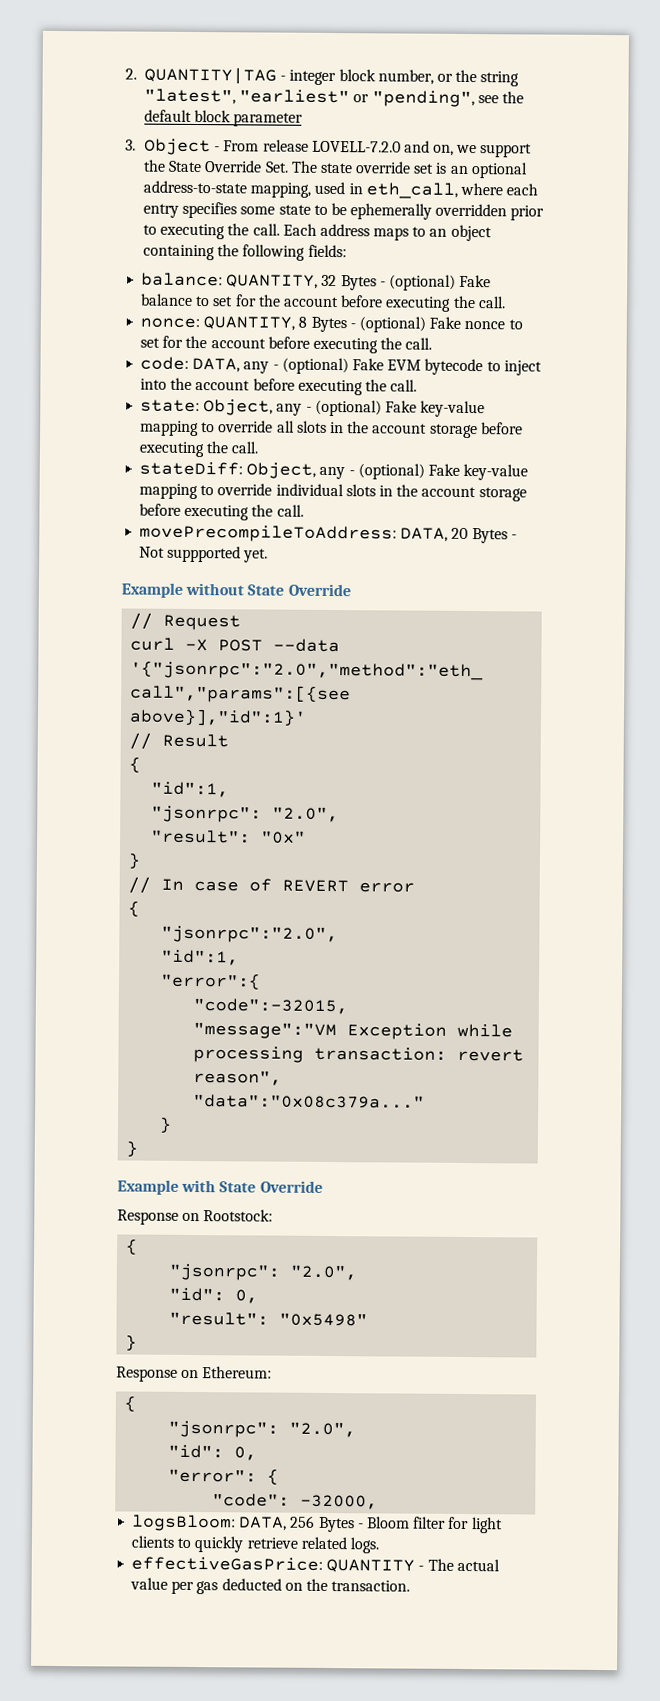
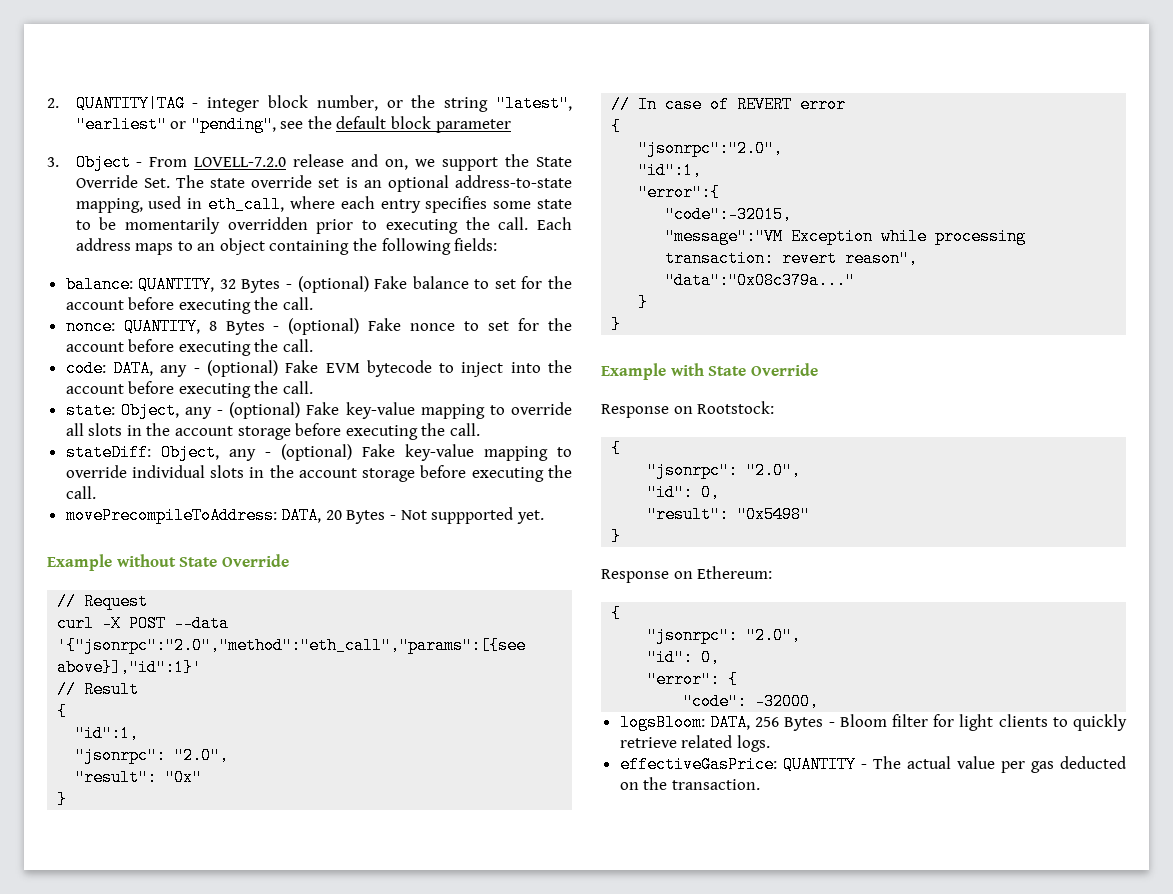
[262,139,401,153] release LOVELL-7.2.0 -> [194,154,345,167] LOVELL-7.2.0 release
[350,203,433,220] ephemerally -> [124,217,220,234] momentarily

